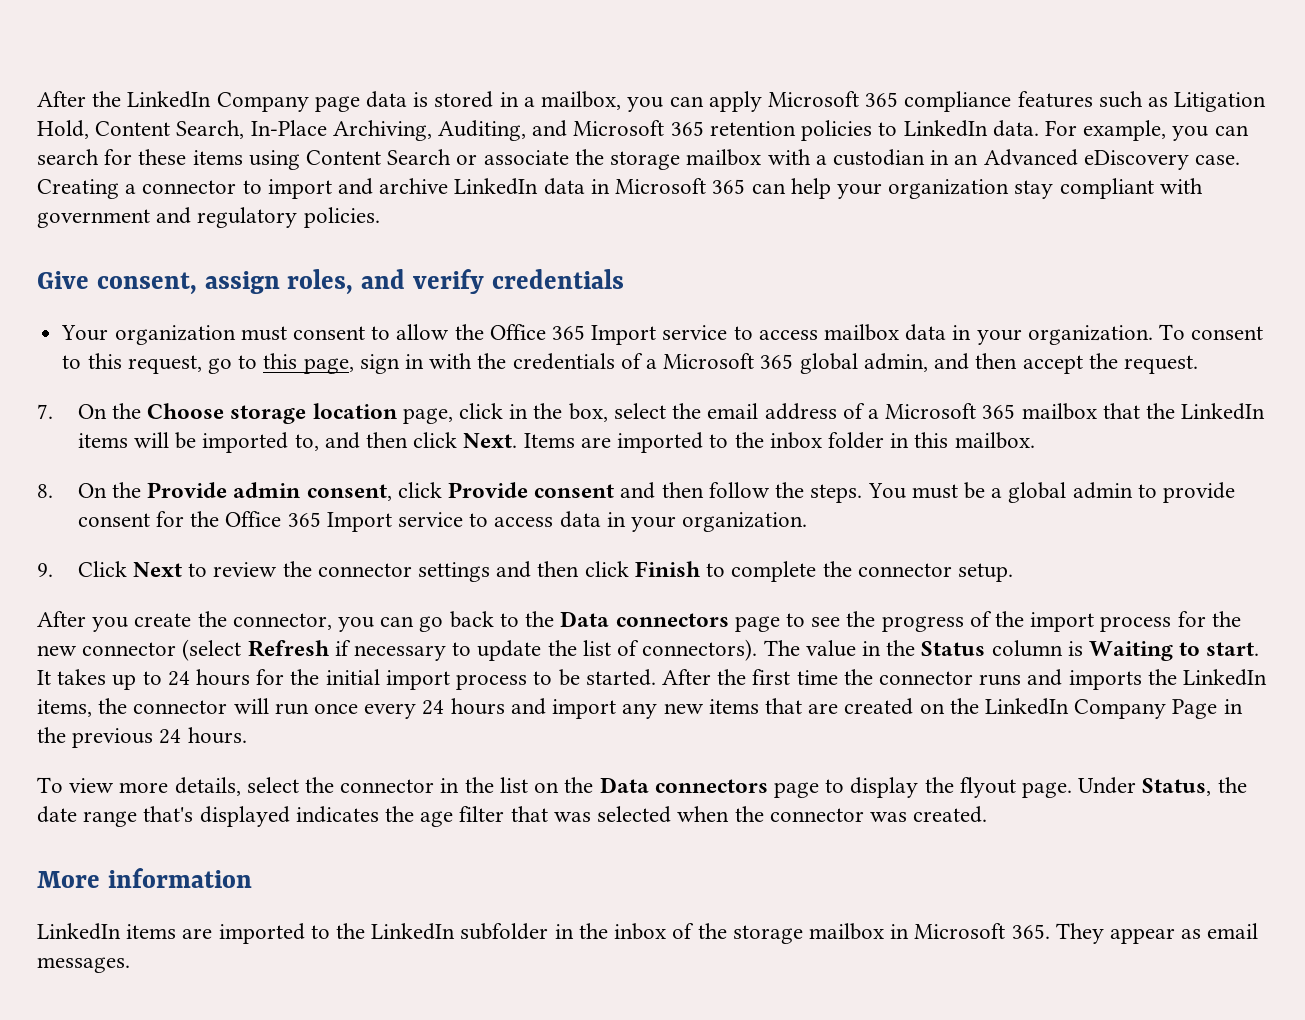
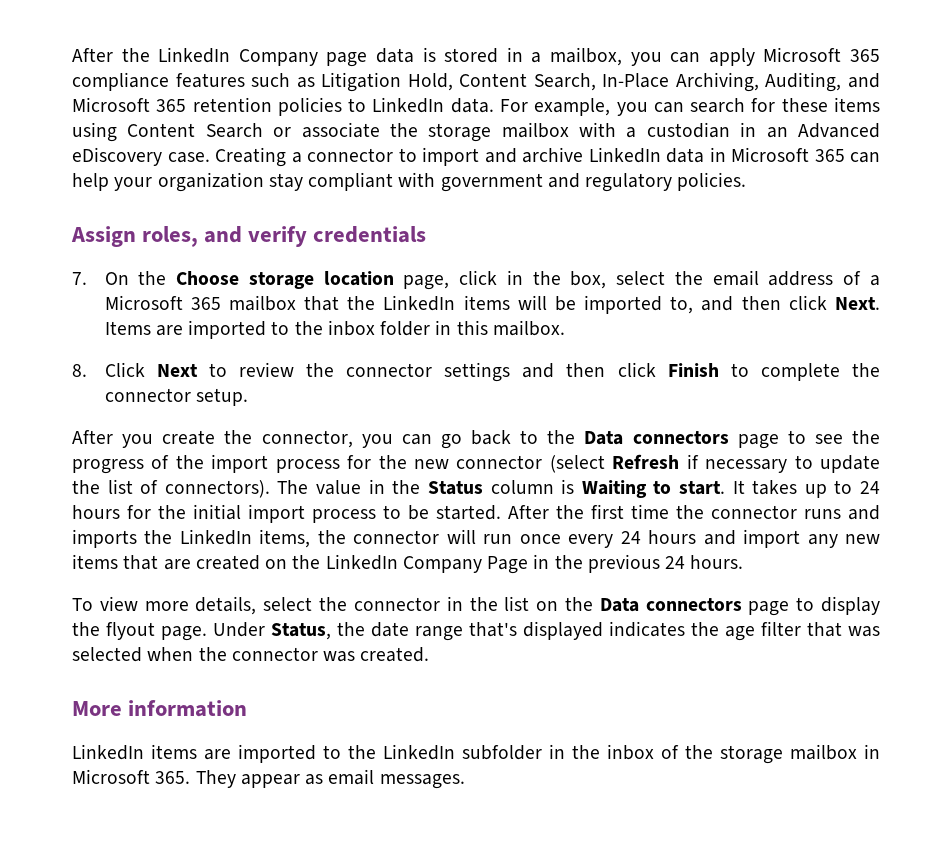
[37,271,280,295] Give consent, assign -> [71,226,136,247] Assign
[61,324,1264,345] [62,353,1198,374] // Your organization must consent to allow the Office 365 Import service to access mailbox data in your organization. To consent to this request, go to this page, sign in with the credentials of a Microsoft 365 global admin, and then accept the request. -> (427, 234) none
[77,482,1235,503] [77,511,808,532] [37,563,53,577] On the Provide admin consent, click Provide consent and then follow the steps. You must be a global admin to provide consent for the Office 365 Import service to access data in your organization. // 9. -> (87, 370) none

